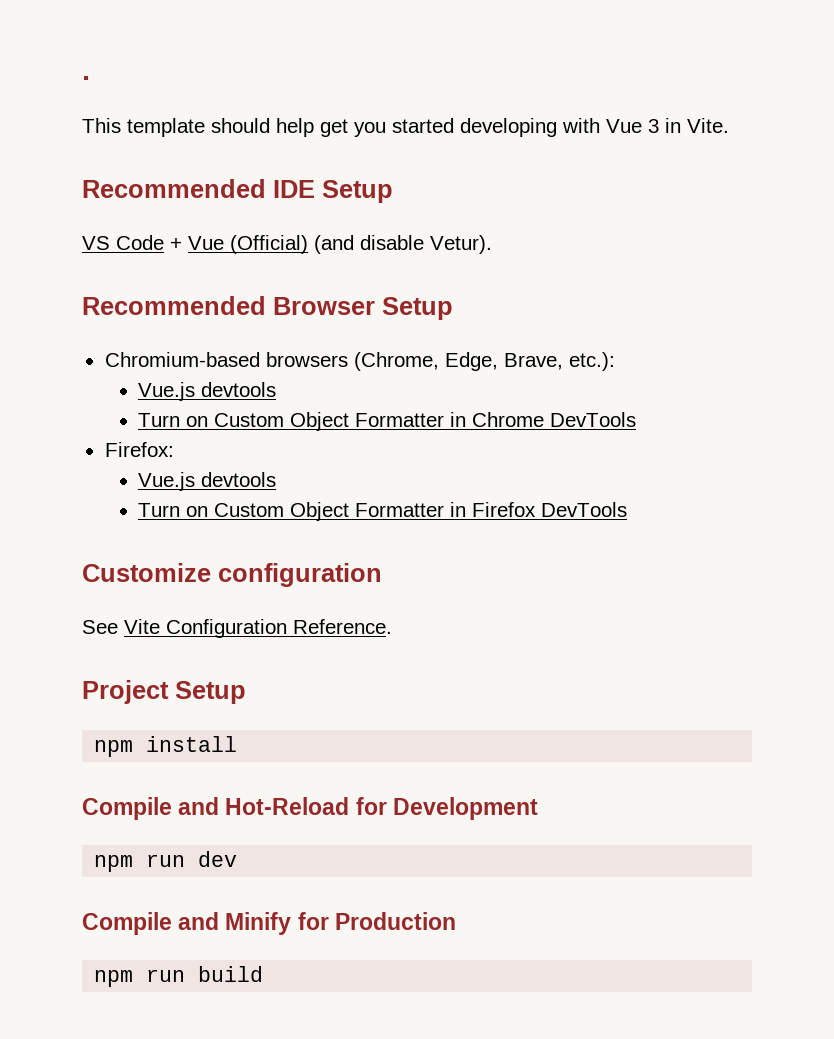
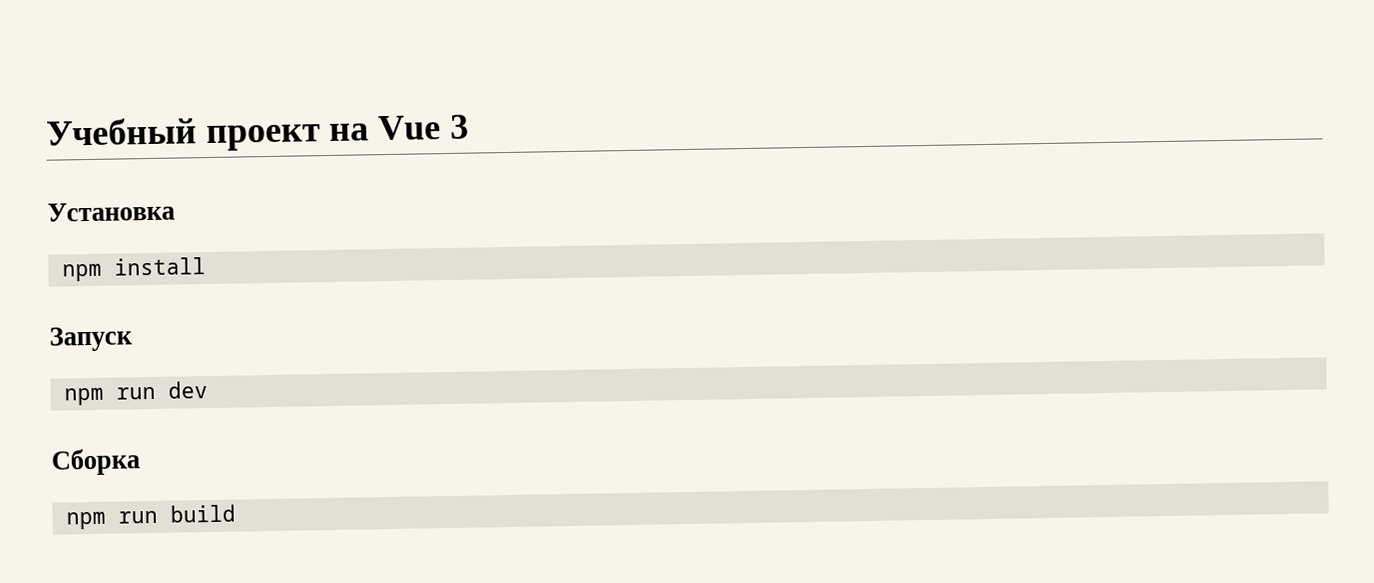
[82,76,90,80] [82,118,729,137] [82,179,393,203] [82,235,492,254] [82,296,453,320] [104,352,615,371] [138,382,277,401] [138,412,637,431] [104,442,174,457] [138,472,277,491] [138,502,628,521] [82,563,382,587] [82,619,392,638] [82,680,246,704] [94,736,238,757] [82,797,538,820] [94,851,238,872] [82,912,456,935] . // This template should help get you started developing with Vue 3 in Vite. // Recommended IDE Setup // VS Code + Vue (Official) (and disable Vetur). // Recommended Browser Setup // Chromium-based browsers (Chrome, Edge, Brave, etc.): // Vue.js devtools // Turn on Custom Object Formatter in Chrome DevTools // Firefox: // Vue.js devtools // Turn on Custom Object Formatter in Firefox DevTools // Customize configuration // See Vite Configuration Reference. // Project Setup // npm install // Compile and Hot-Reload for Development // npm run dev // Compile and Minify for Production -> [46,114,469,152] [47,201,175,222] [61,257,206,282] [49,326,133,352] [63,381,208,406] [51,448,140,476] Учебный проект на Vue 3 // Установка // npm install // Запуск // npm run dev // Сборка

